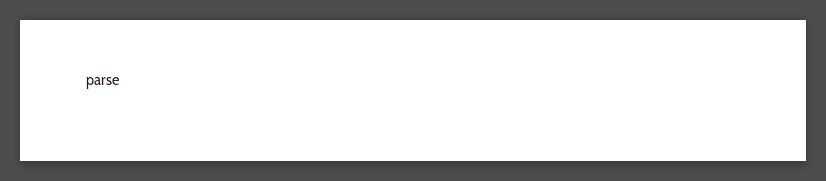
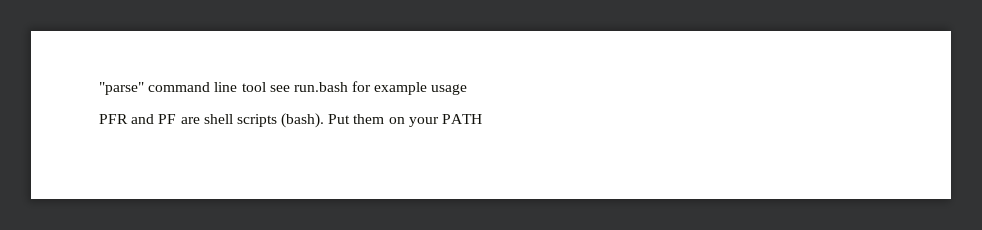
[86,77,119,89] parse -> [99,81,468,95] [99,113,483,128] "parse" command line tool see run.bash for example usage // PFR and PF are shell scripts (bash). Put them on your PATH

